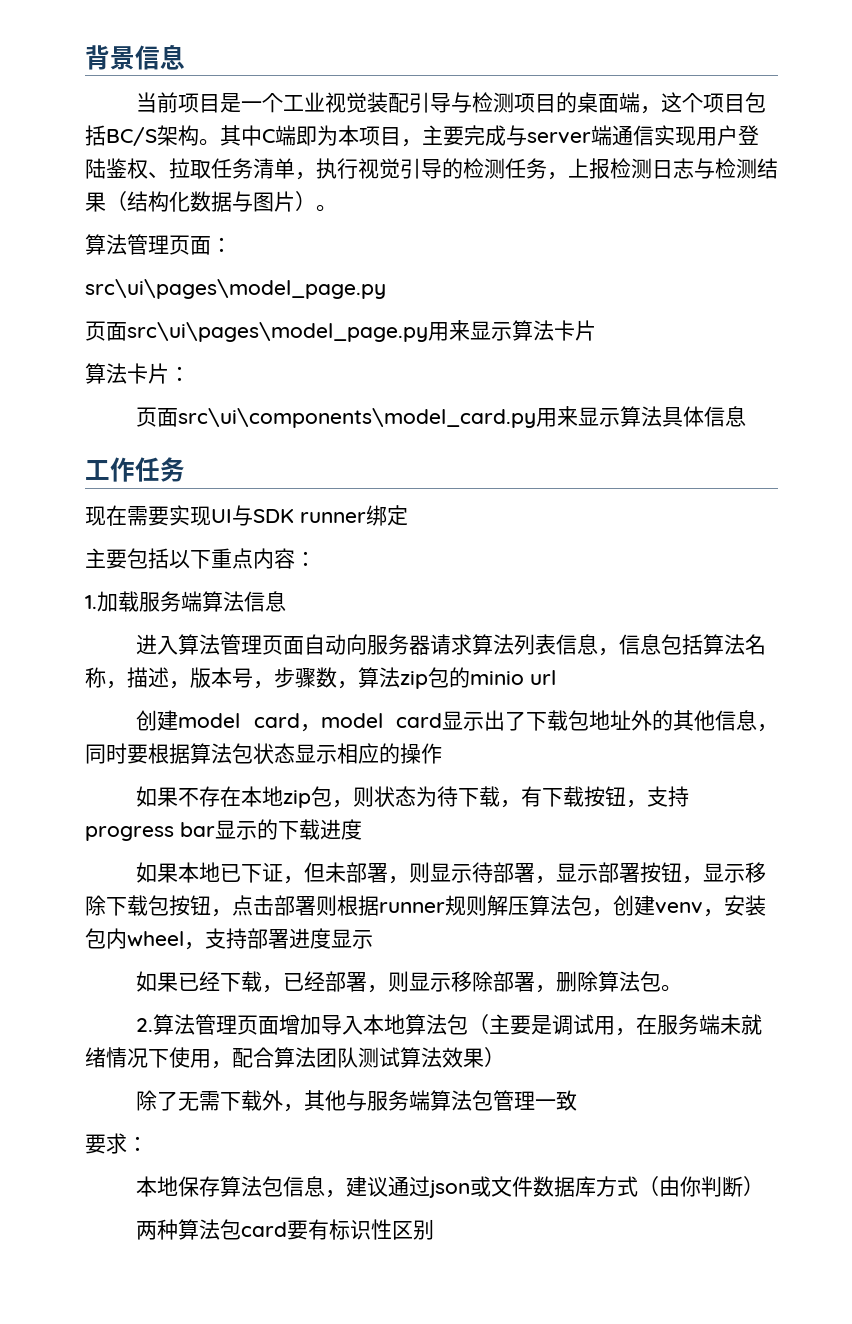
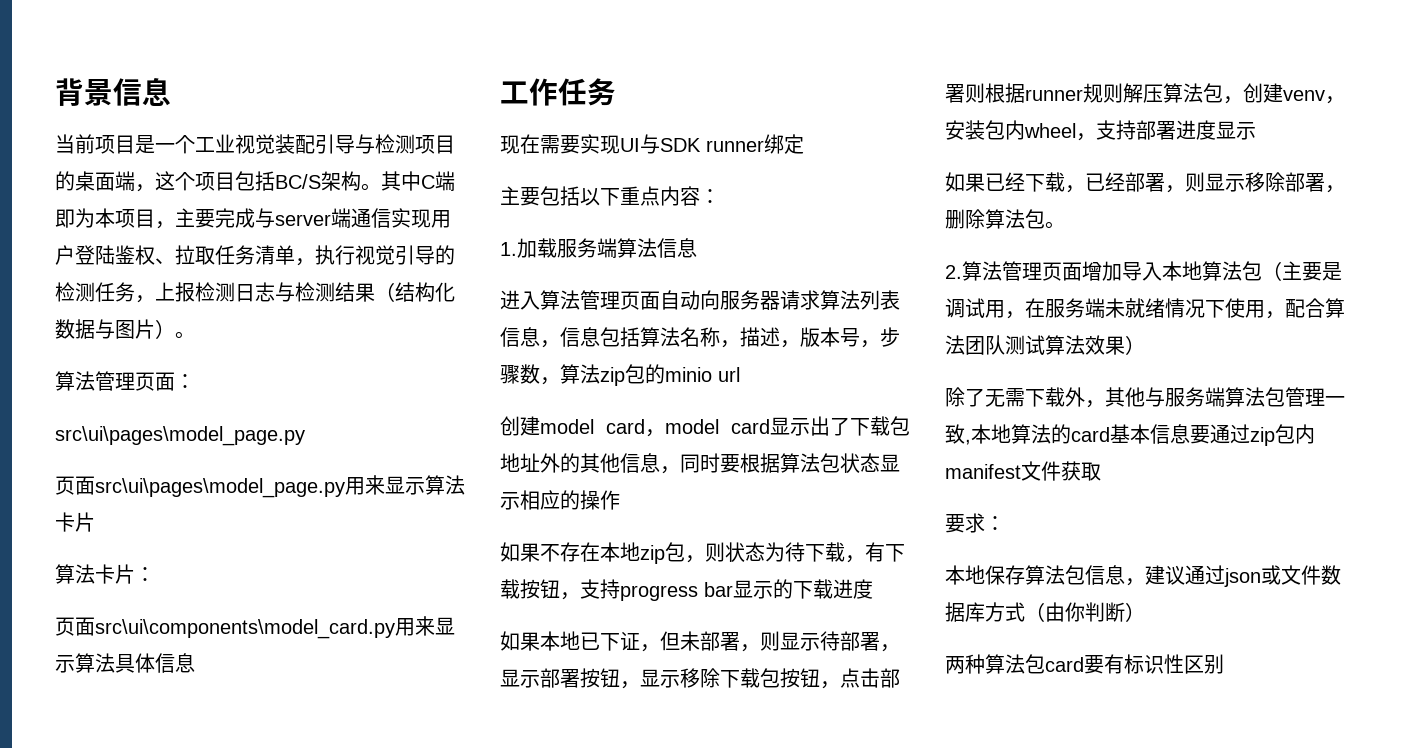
(578, 1100) none -> [965,424,1315,446] [945,461,1101,481] ,本地算法的card基本信息要通过zip包内manifest文件获取

